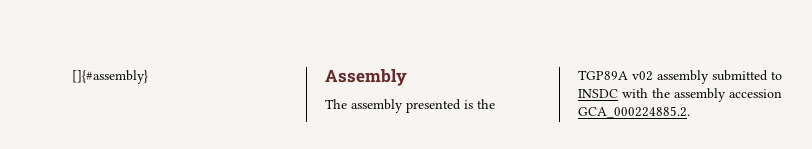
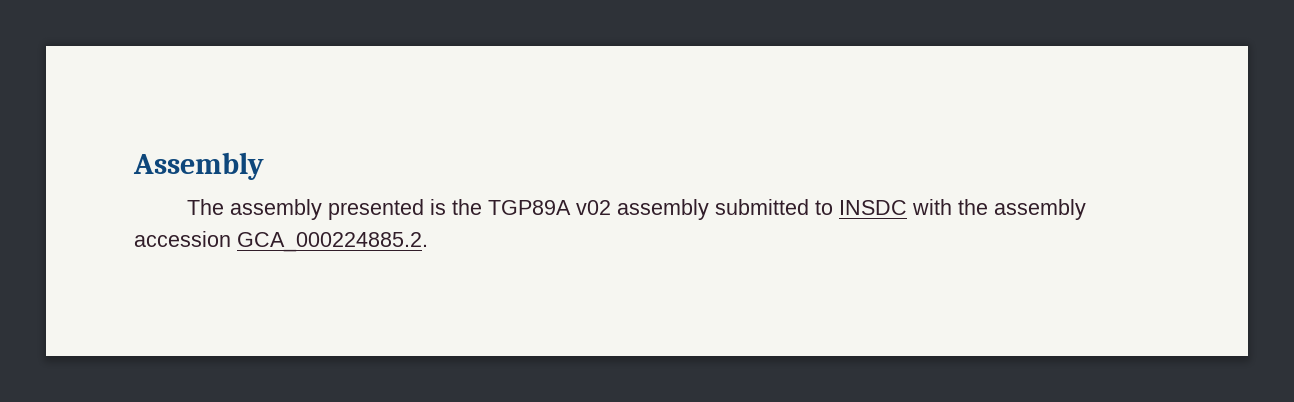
[72,70,148,84] []{#assembly} // -> (133, 166) none

